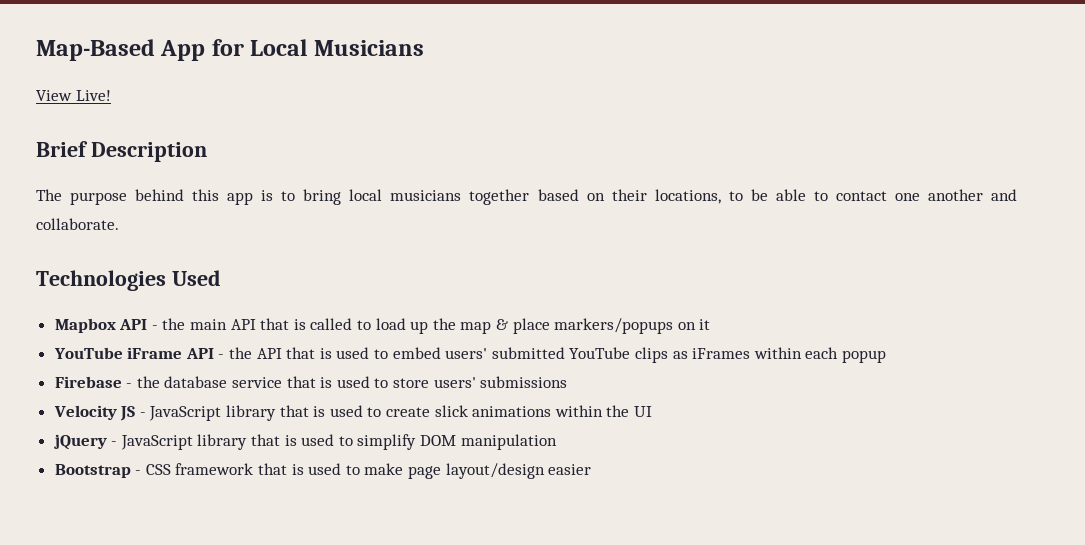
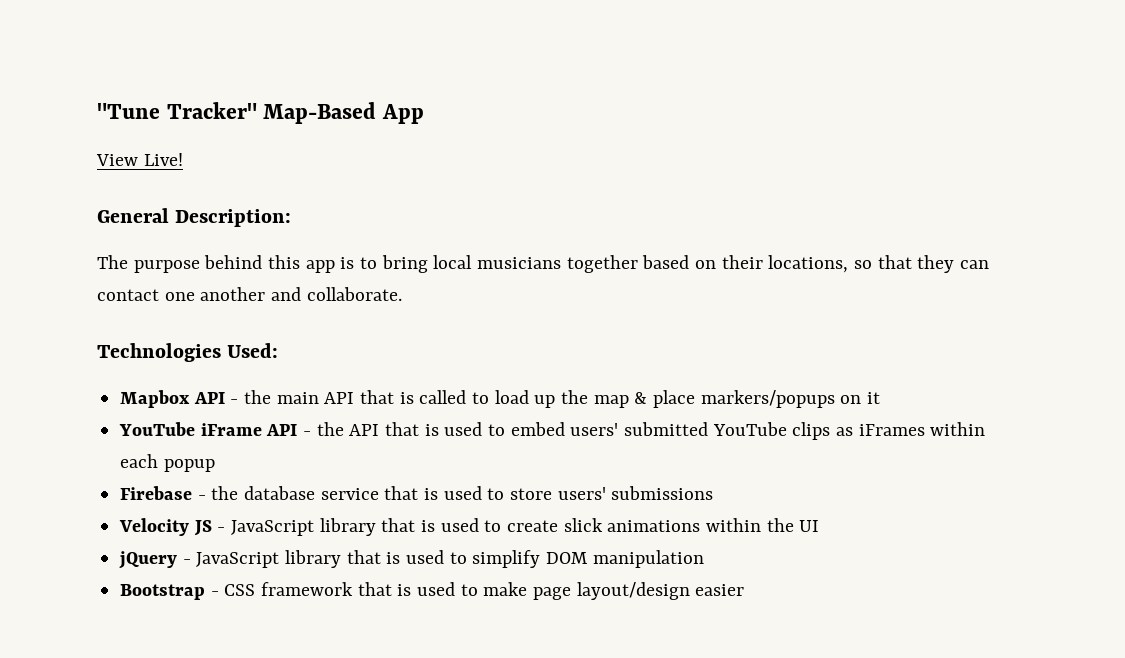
(36, 50) none -> [97,102,257,119] "Tune Tracker"
[211,39,424,56] for Local Musicians -> (424, 114) none
[36,141,207,162] Brief Description -> [97,208,292,227] General Description:
[728,189,828,201] to be able to -> [854,255,990,273] so that they can
[171,270,221,286] Used -> [227,343,279,358] Used:

